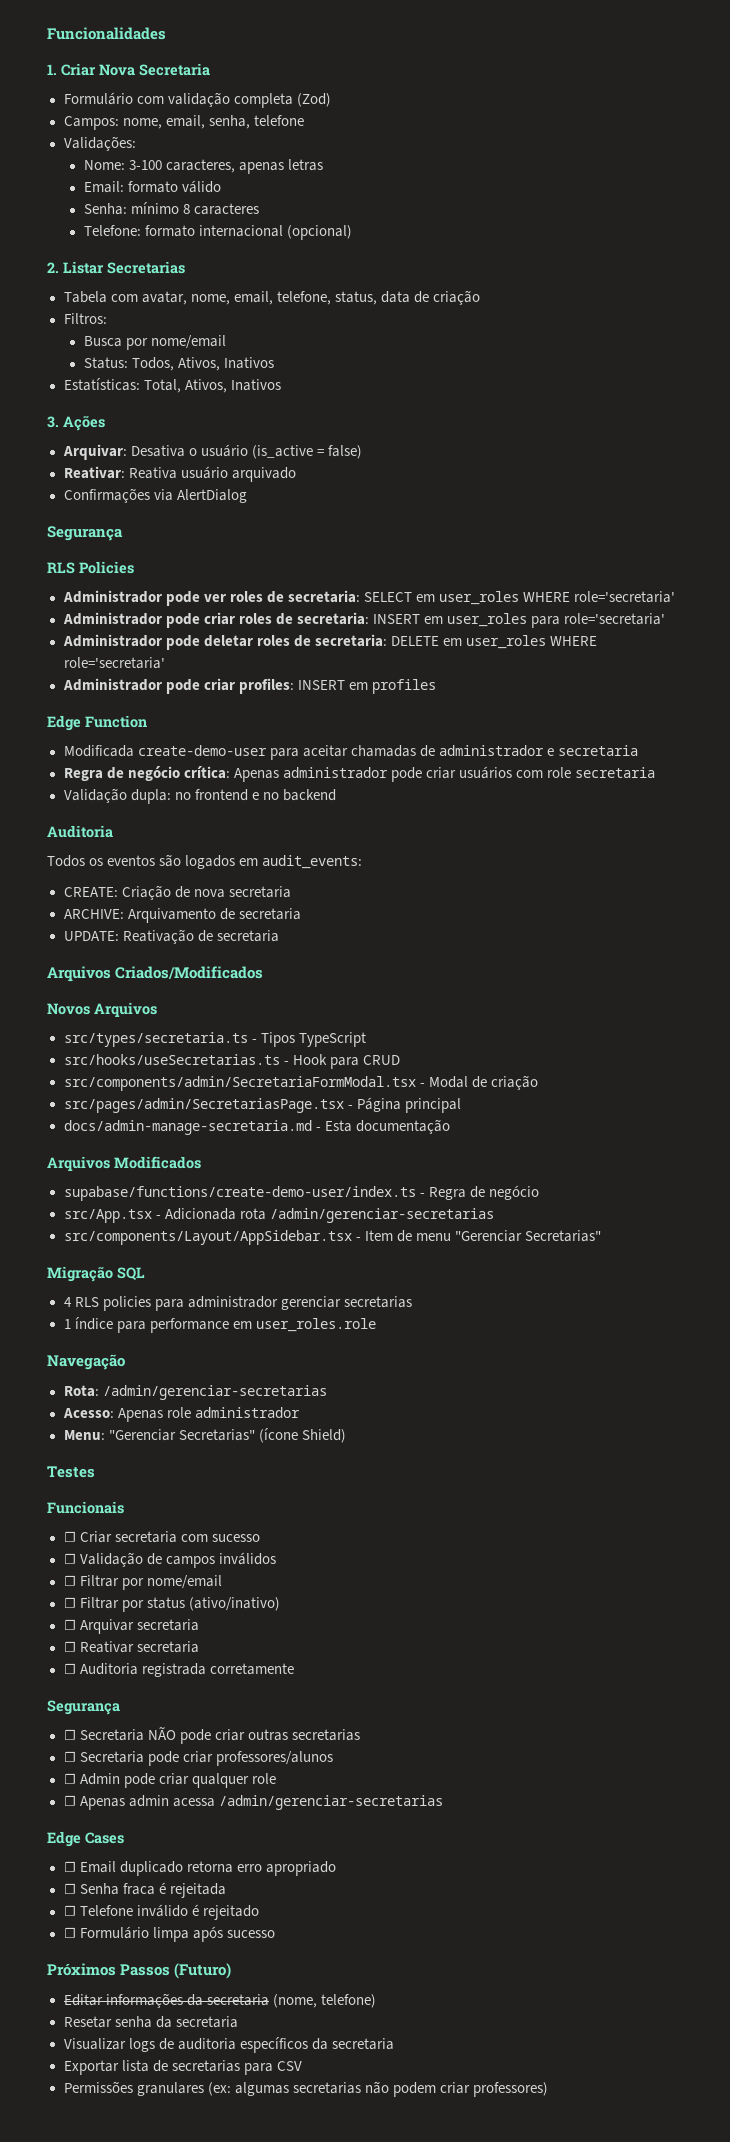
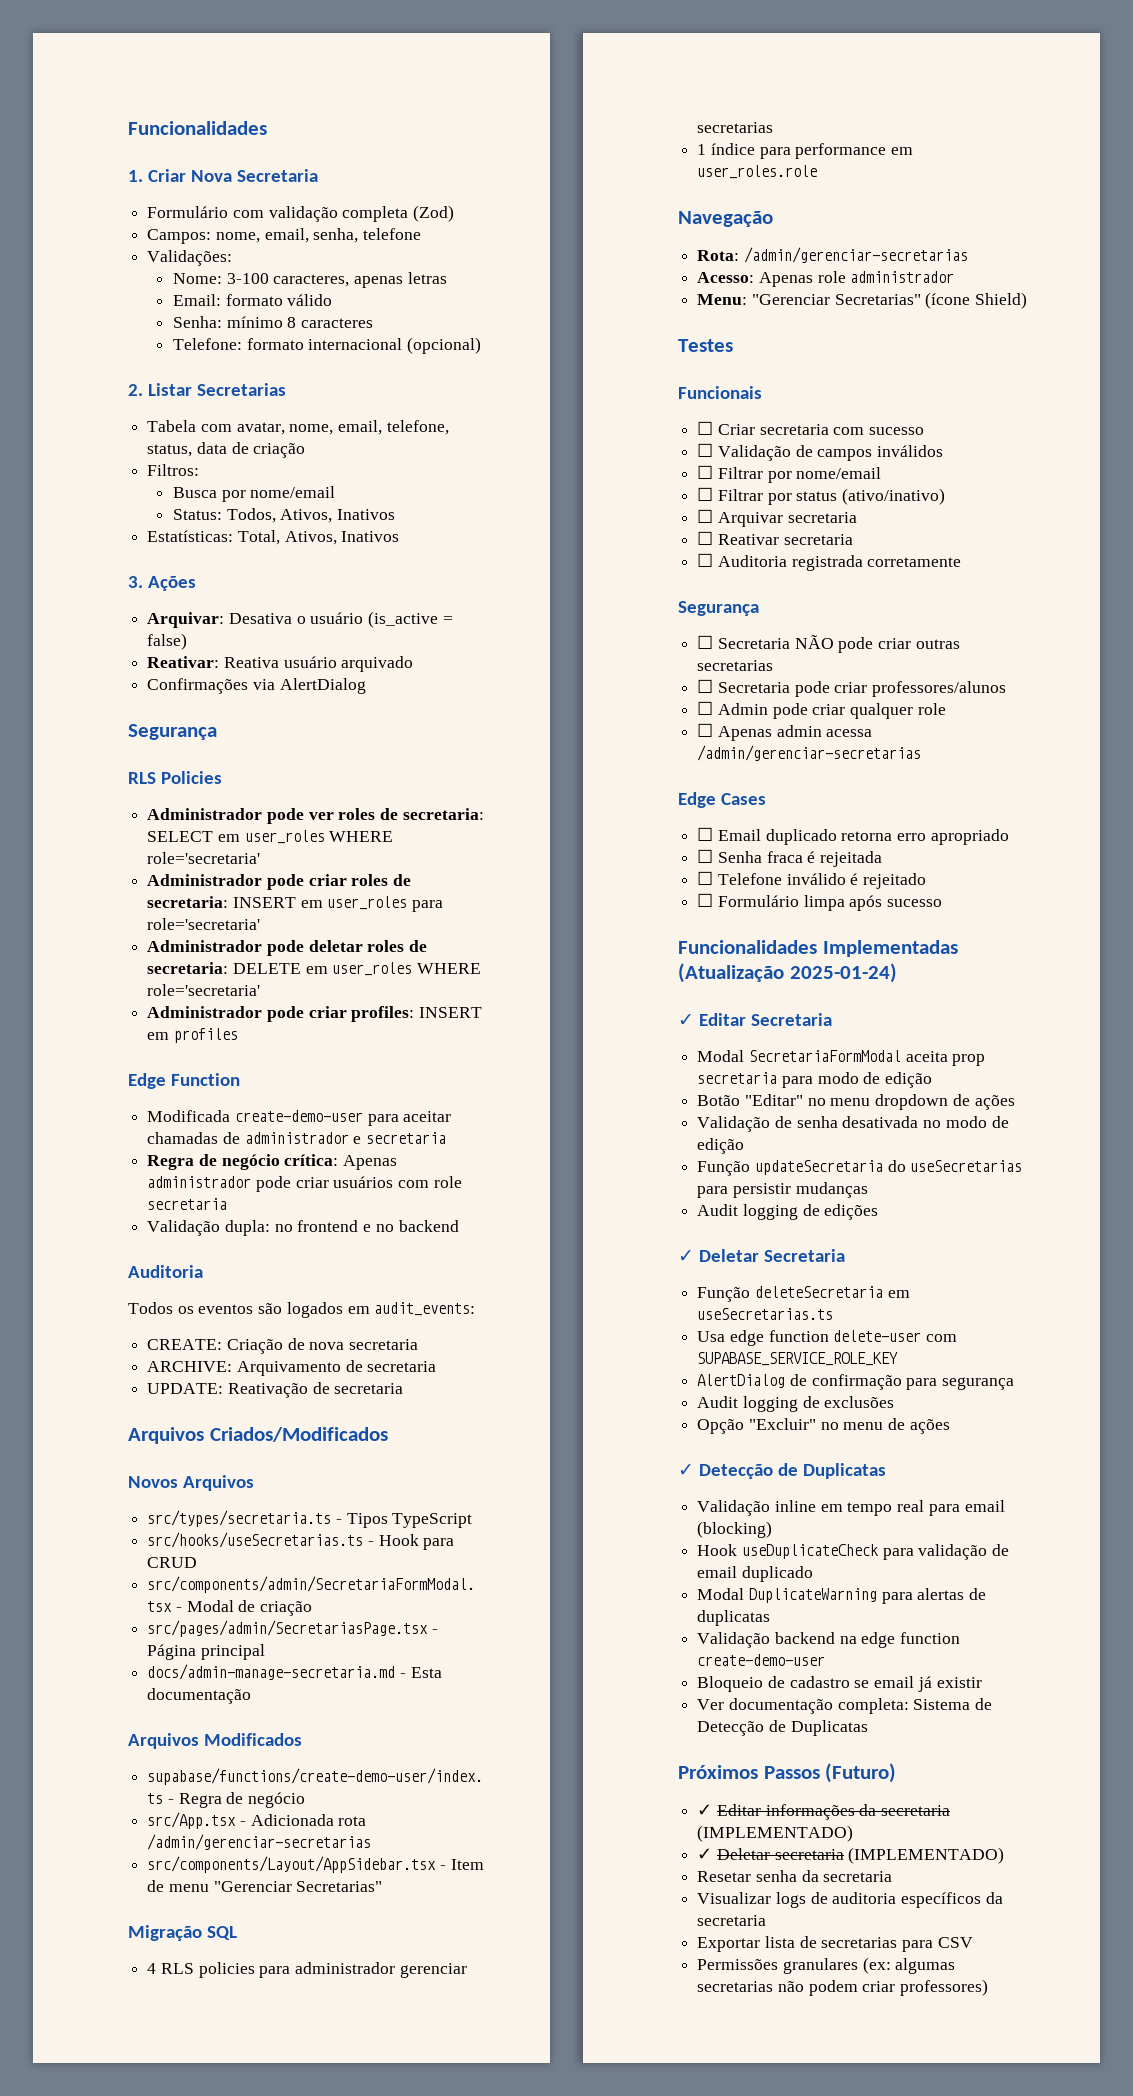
(275, 1934) none -> [678,940,958,957] [678,963,897,983] [678,1013,833,1026] [697,1050,986,1066] [697,1072,933,1088] [697,1094,1015,1110] [697,1116,1009,1132] [697,1138,745,1154] [697,1160,1023,1176] [697,1182,868,1198] [697,1204,879,1220] [678,1249,846,1262] [697,1286,910,1302] [697,1308,834,1320] [697,1330,958,1346] [697,1352,899,1366] [697,1374,1015,1390] [697,1396,895,1412] [697,1418,950,1434] [678,1463,887,1479] [697,1500,1005,1516] [697,1521,773,1538] [697,1544,1010,1560] [697,1566,813,1582] [697,1588,987,1604] [697,1610,771,1626] [697,1632,961,1648] [697,1654,826,1666] [697,1676,982,1692] [697,1698,993,1714] [697,1720,868,1736] // Funcionalidades Implementadas (Atualização 2025-01-24) // ✓ Editar Secretaria // Modal SecretariaFormModal aceita prop secretaria para modo de edição // Botão "Editar" no menu dropdown de ações // Validação de senha desativada no modo de edição // Função updateSecretaria do useSecretarias para persistir mudanças // Audit logging de edições // ✓ Deletar Secretaria // Função deleteSecretaria em useSecretarias.ts // Usa edge function delete-user com SUPABASE_SERVICE_ROLE_KEY // AlertDialog de confirmação para segurança // Audit logging de exclusões // Opção "Excluir" no menu de ações // ✓ Detecção de Duplicatas // Validação inline em tempo real para email (blocking) // Hook useDuplicateCheck para validação de email duplicado // Modal DuplicateWarning para alertas de duplicatas // Validação backend na edge function create-demo-user // Bloqueio de cadastro se email já existir // Ver documentação completa: Sistema de Detecção de Duplicatas
(232, 1971) none -> [697,1804,713,1816] ✓
[272,1994,376,2008] (nome, telefone) -> [697,1825,854,1842] [697,1847,1005,1864] (IMPLEMENTADO) // ✓ Deletar secretaria (IMPLEMENTADO)

